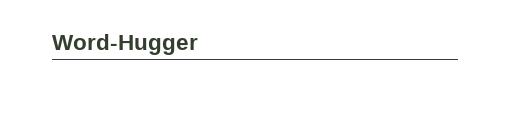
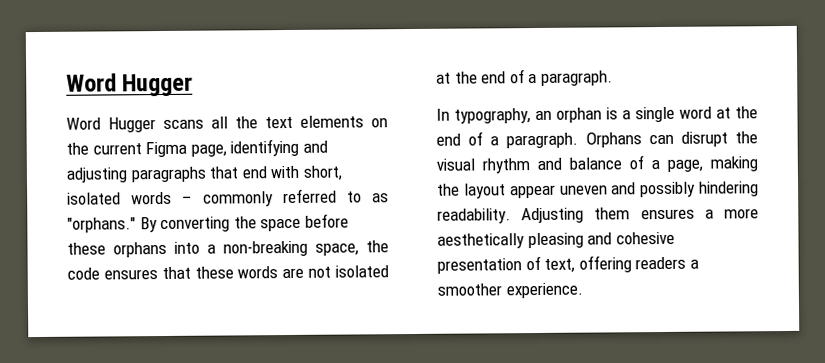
[52,34,198,55] Word-Hugger -> [66,73,194,97] [66,115,388,133] [66,138,328,158] [66,165,342,183] [67,188,389,207] [67,213,349,233] [67,240,389,258] [67,265,389,280] [436,69,613,86] [436,106,758,124] [436,131,758,149] [436,155,758,174] [437,181,759,199] [437,207,759,224] [437,231,675,249] [437,255,699,274] [437,282,583,299] Word Hugger // Word Hugger scans all the text elements on the current Figma page, identifying and adjusting paragraphs that end with short, isolated words – commonly referred to as "orphans." By converting the space before these orphans into a non-breaking space, the code ensures that these words are not isolated at the end of a paragraph. // In typography, an orphan is a single word at the end of a paragraph. Orphans can disrupt the visual rhythm and balance of a page, making the layout appear uneven and possibly hindering readability. Adjusting them ensures a more aesthetically pleasing and cohesive presentation of text, offering readers a smoother experience.

